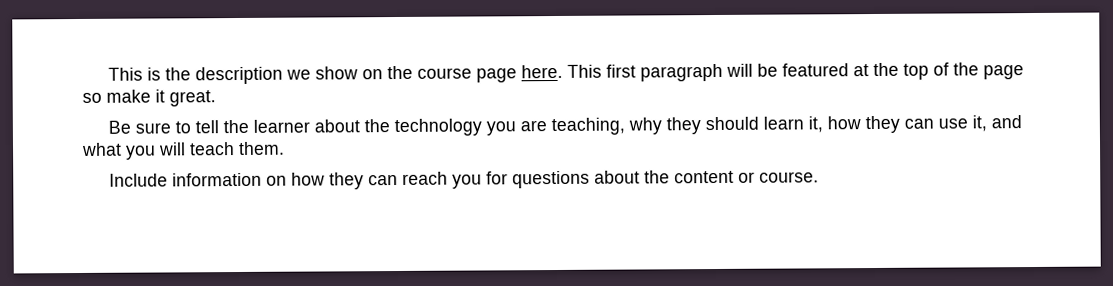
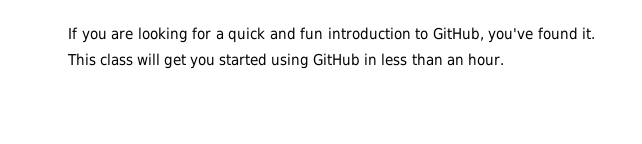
[107,62,1024,85] [82,89,216,107] [107,115,1022,137] [81,141,285,160] [108,170,819,190] This is the description we show on the course page here. This first paragraph will be featured at the top of the page so make it great. // Be sure to tell the learner about the technology you are teaching, why they should learn it, how they can use it, and what you will teach them. // Include information on how they can reach you for questions about the content or course. -> [68,27,595,43] [67,53,504,69] If you are looking for a quick and fun introduction to GitHub, you've found it. This class will get you started using GitHub in less than an hour.

